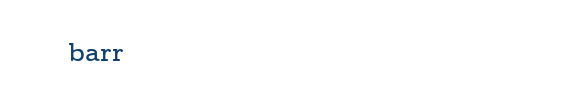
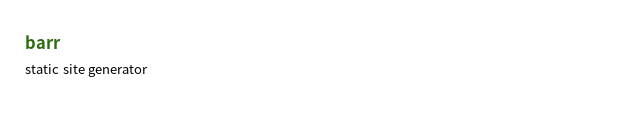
(124, 52) none -> [25,64,149,77] // static site generator

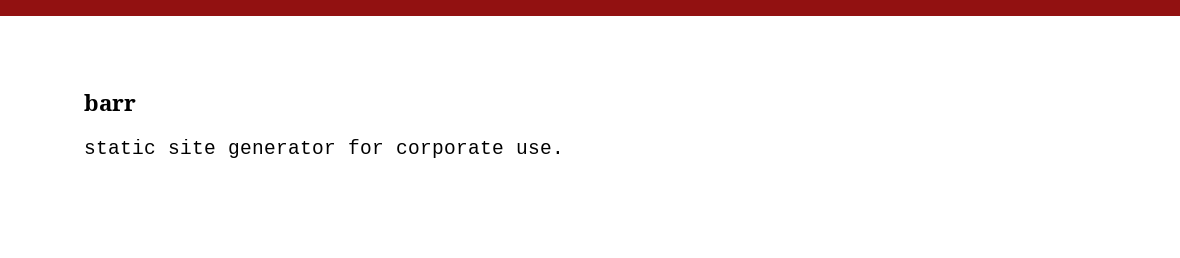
(149, 71) none -> [348,139,564,158] for corporate use.

